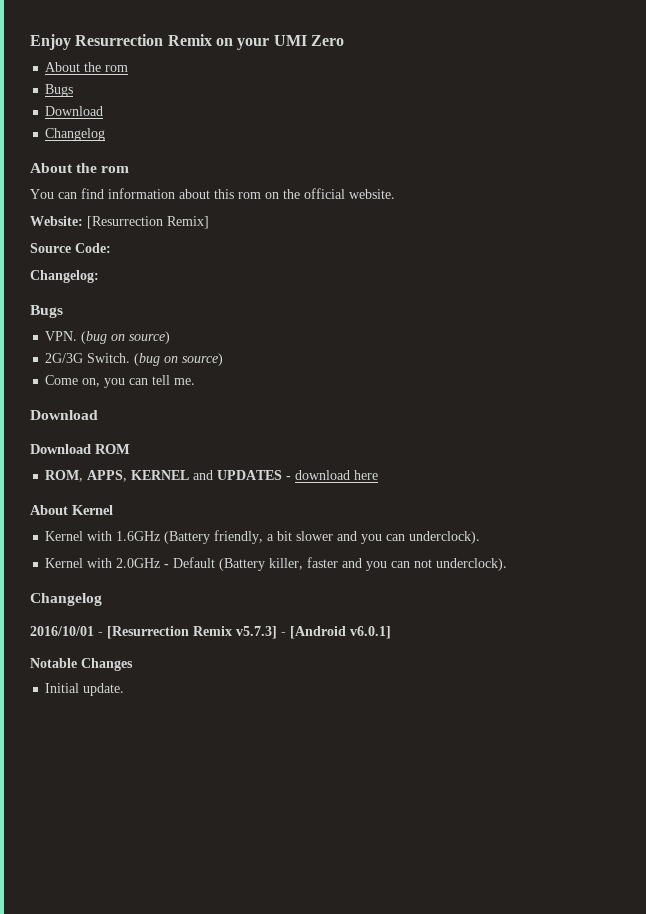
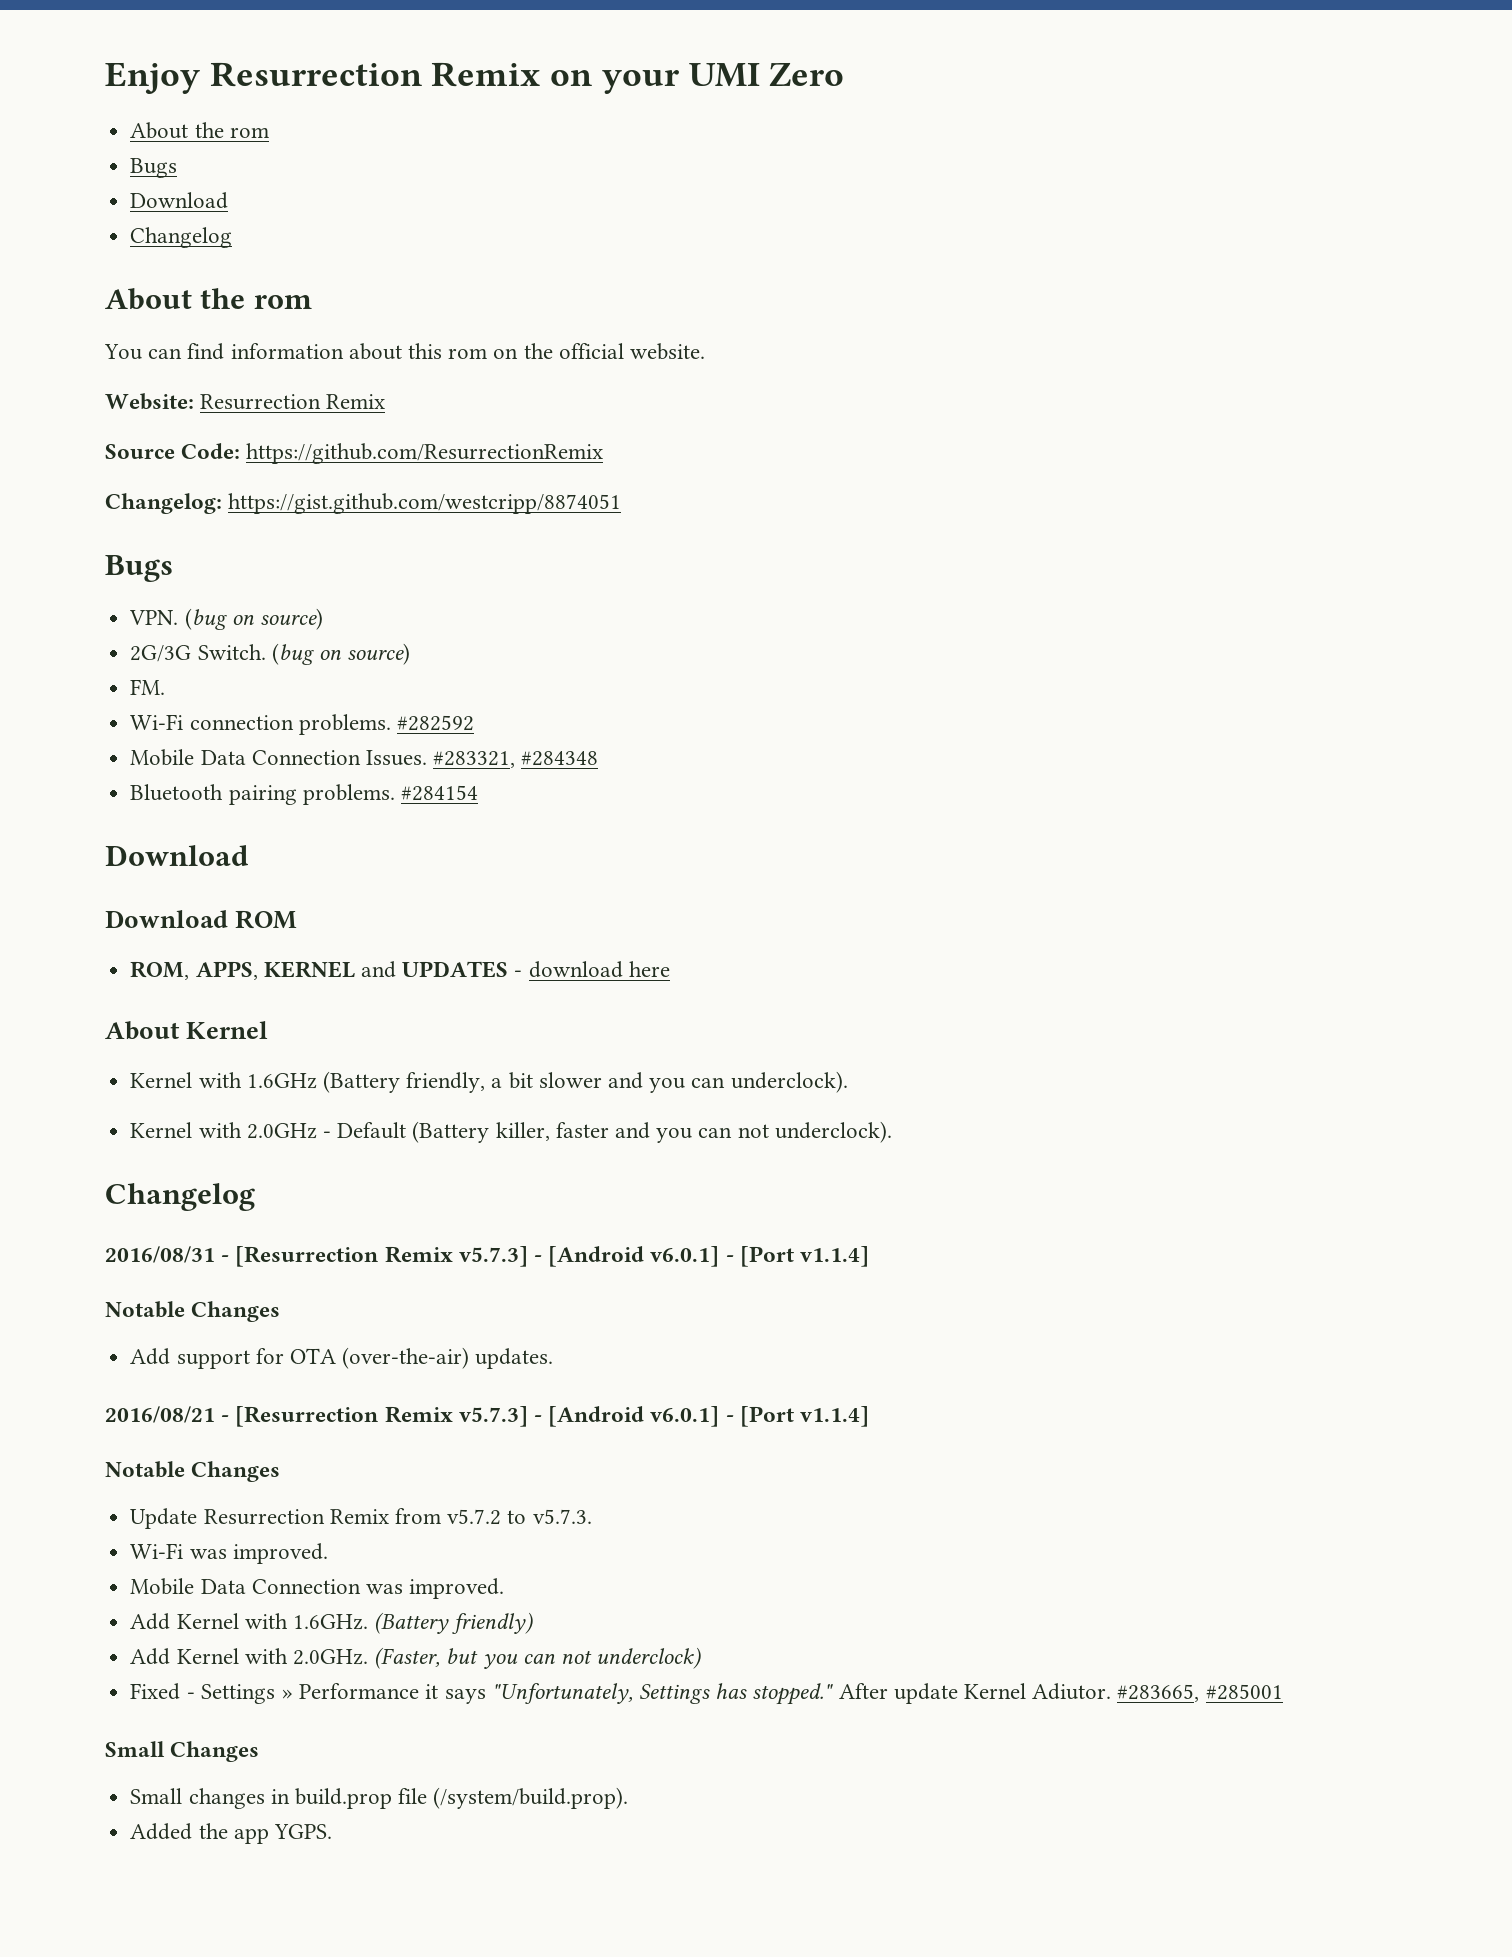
[87,216,209,229] [Resurrection Remix] -> [200,394,386,410] Resurrection Remix
(111, 248) none -> [246,443,604,464] https://github.com/ResurrectionRemix
(99, 276) none -> [228,493,622,514] https://gist.github.com/westcripp/8874051
[45,375,196,388] Come on, you can tell me. -> [130,679,166,695] [130,714,474,735] [130,749,599,768] [130,784,478,805] FM. // Wi-Fi connection problems. #282592 // Mobile Data Connection Issues. #283321, #284348 // Bluetooth pairing problems. #284154
[30,626,391,639] [30,658,133,671] [45,683,125,696] 2016/10/01 - [Resurrection Remix v5.7.3] - [Android v6.0.1] // Notable Changes // Initial update. -> [105,1246,870,1267] [105,1301,281,1322] [130,1347,554,1369] [105,1406,870,1427] [105,1461,281,1482] [130,1508,592,1529] [130,1543,328,1564] [130,1578,505,1599] [130,1612,534,1634] [130,1647,702,1669] [130,1683,1283,1705] [105,1741,260,1762] [130,1787,629,1809] [130,1823,332,1844] 2016/08/31 - [Resurrection Remix v5.7.3] - [Android v6.0.1] - [Port v1.1.4] // Notable Changes // Add support for OTA (over-the-air) updates. // 2016/08/21 - [Resurrection Remix v5.7.3] - [Android v6.0.1] - [Port v1.1.4] // Notable Changes // Update Resurrection Remix from v5.7.2 to v5.7.3. // Wi-Fi was improved. // Mobile Data Connection was improved. // Add Kernel with 1.6GHz. (Battery friendly) // Add Kernel with 2.0GHz. (Faster, but you can not underclock) // Fixed - Settings » Performance it says "Unfortunately, Settings has stopped." After update Kernel Adiutor. #283665, #285001 // Small Changes // Small changes in build.prop file (/system/build.prop). // Added the app YGPS.

